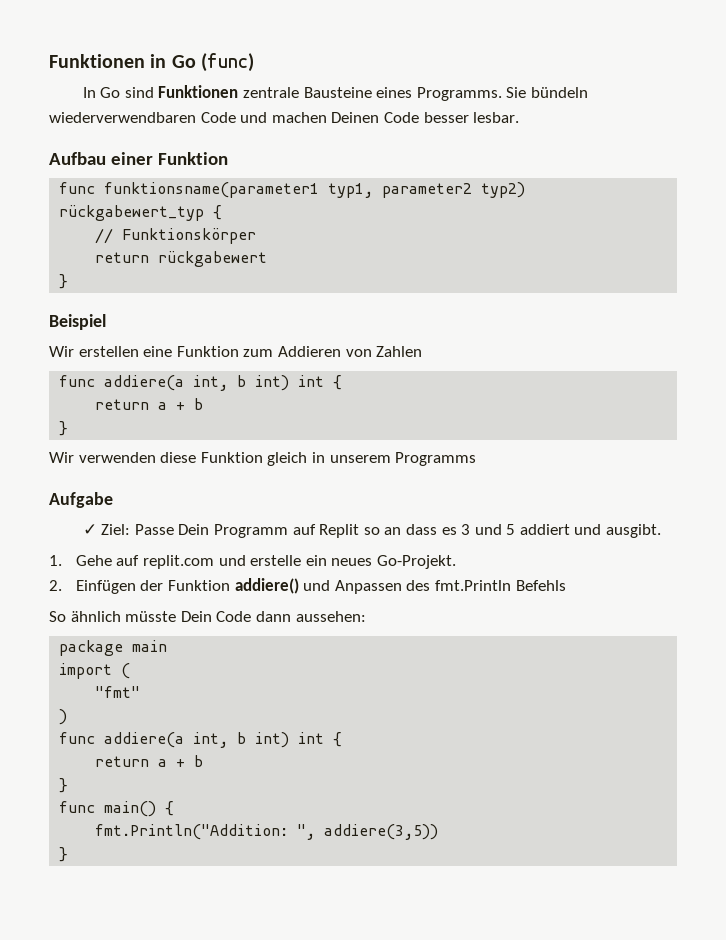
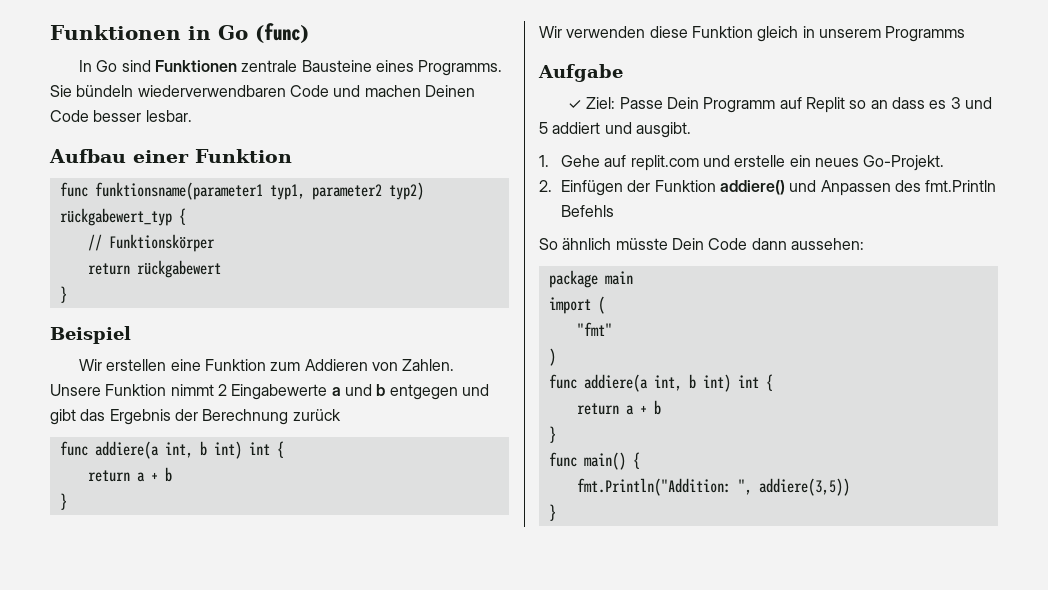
[376,346,423,357] Zahlen -> [402,359,455,371] [50,384,489,400] [50,409,341,425] Zahlen. Unsere Funktion nimmt 2 Eingabewerte a und b entgegen und gibt das Ergebnis der Berechnung zurück

